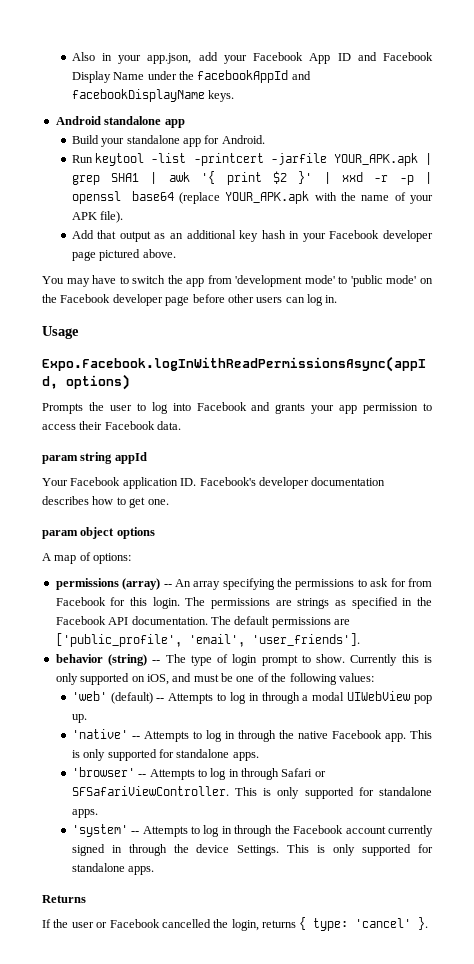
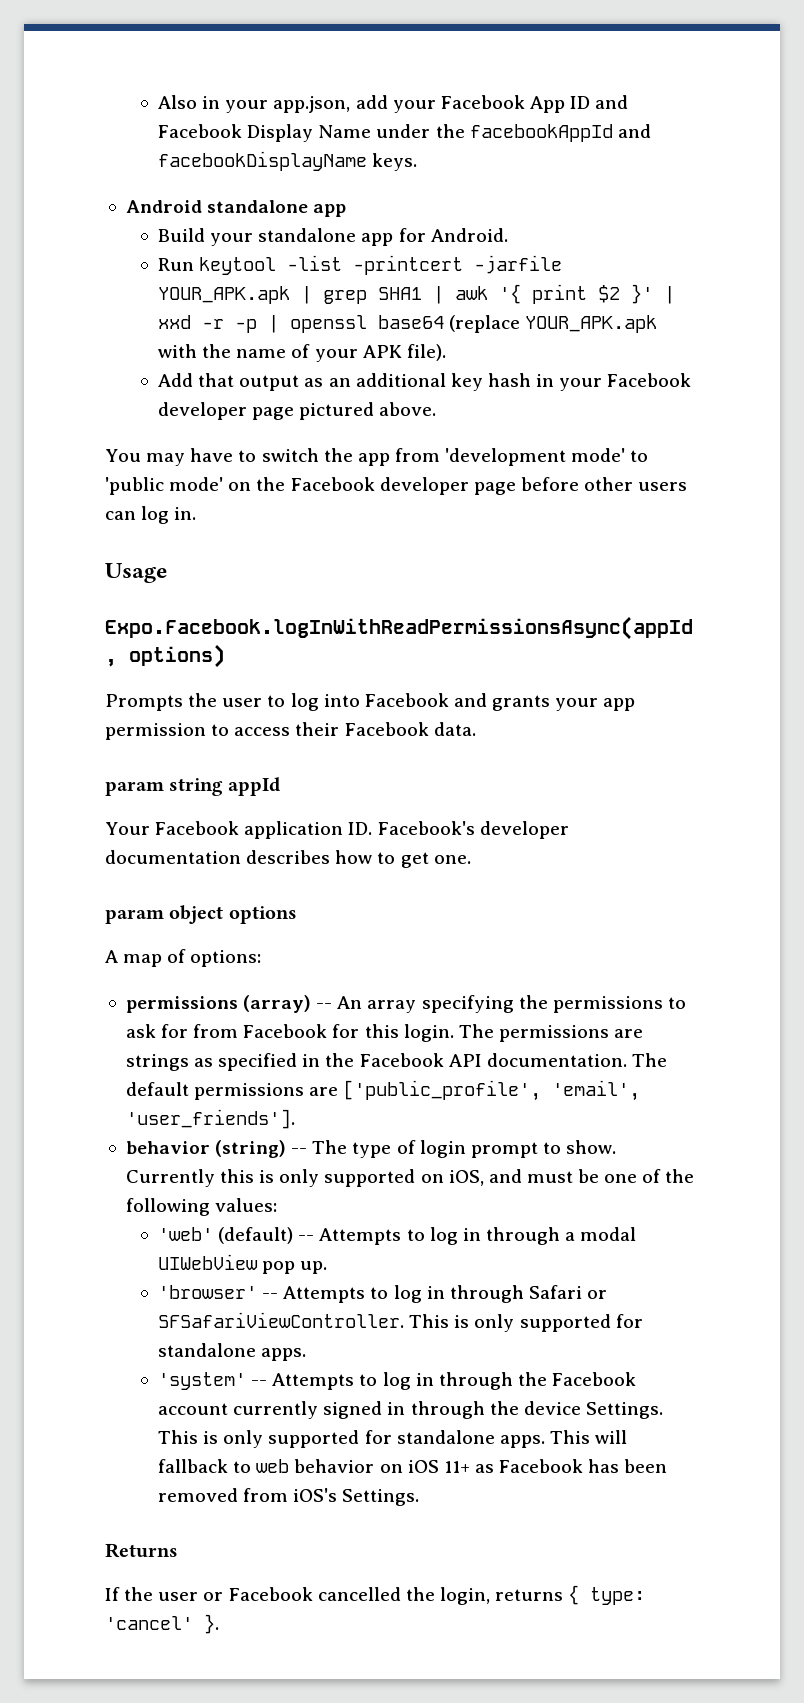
[71,729,433,742] [71,749,259,761] // 'native' -- Attempts to log in through the native Facebook app. This is only supported for standalone apps. -> (328, 1267) none
(155, 870) none -> [549,1430,628,1444] [158,1459,668,1473] [158,1488,420,1506] This will fallback to web behavior on iOS 11+ as Facebook has been removed from iOS's Settings.

